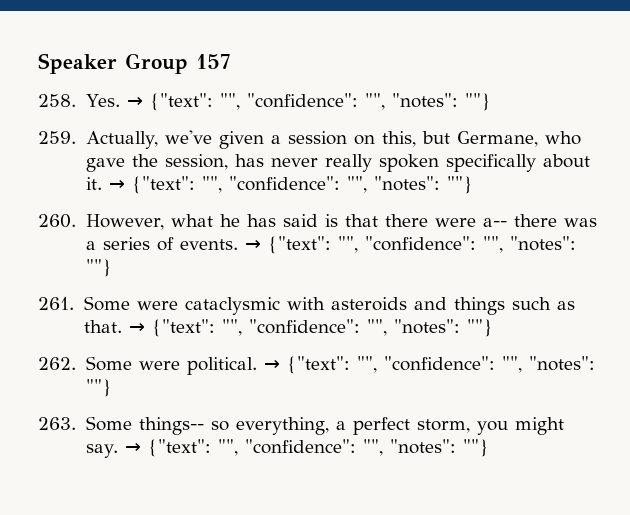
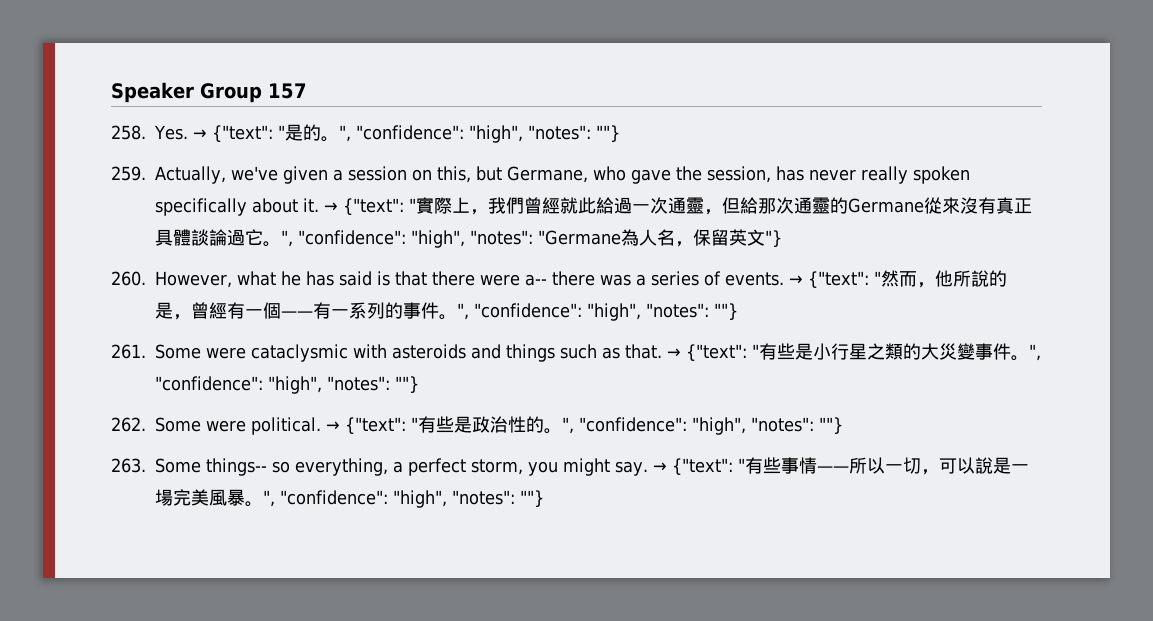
[220,93,386,110] "", "confidence": "", -> [277,124,523,143] "是的。", "confidence": "high",
[201,176,473,194] "", "confidence": "", "notes": ""} -> [409,197,1032,215] [155,229,782,248] "實際上，我們曾經就此給過一次通靈，但給那次通靈的Germane從來沒有真正具體談論過它。", "confidence": "high", "notes": "Germane為人名，保留英文"}
[337,236,503,253] "", "confidence": "", -> [874,270,1007,288] [155,302,641,321] "然而，他所說的是，曾經有一個——有一系列的事件。", "confidence": "high",
[221,319,387,336] "", "confidence": "", -> [752,343,1041,361] [155,376,322,394] "有些是小行星之類的大災變事件。", "confidence": "high",
[356,356,522,373] "", "confidence": "", -> [411,416,746,435] "有些是政治性的。", "confidence": "high",
[218,439,384,456] "", "confidence": "", -> [737,457,1029,475] [155,489,447,508] "有些事情——所以一切，可以說是一場完美風暴。", "confidence": "high",

